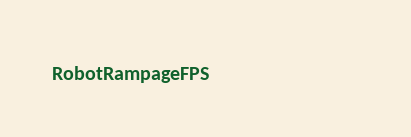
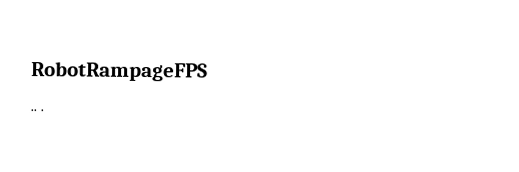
(209, 74) none -> [30,109,44,112] // .. .

